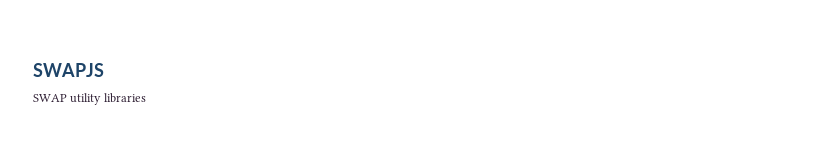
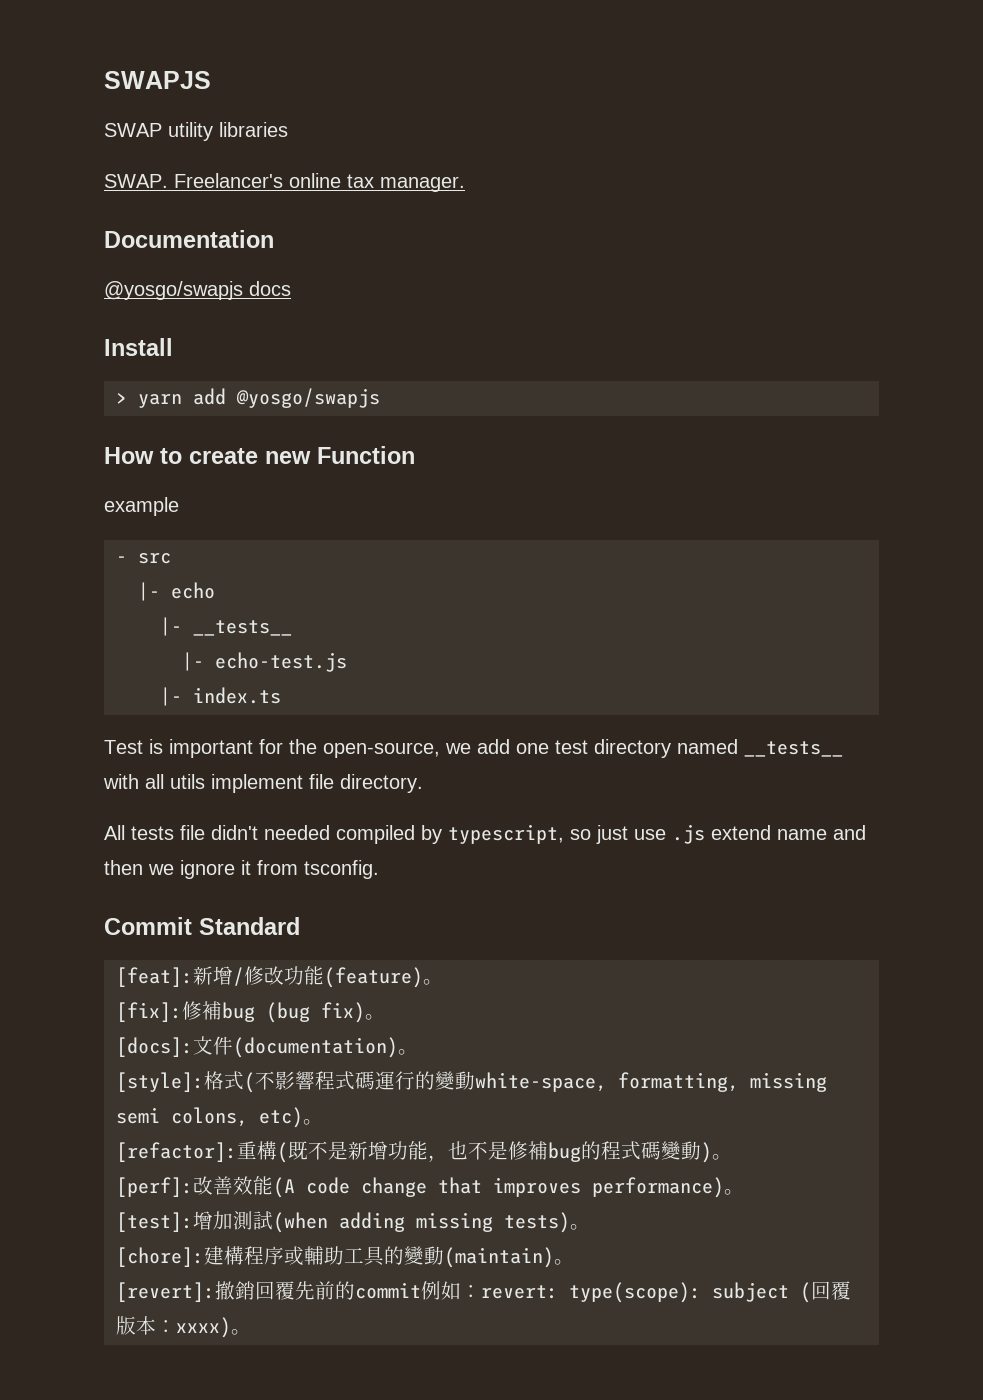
(146, 98) none -> [104,173,465,192] [104,230,274,248] [104,281,291,300] [104,338,173,356] [116,388,380,408] [104,446,415,464] [104,497,179,516] [116,553,171,564] [138,582,215,601] [160,617,292,636] [182,652,347,672] [160,687,281,706] [104,739,843,758] [103,774,423,793] [104,824,866,844] [104,860,379,879] [104,917,300,935] [116,966,443,988] [116,1001,385,1023] [116,1036,418,1058] [116,1071,827,1093] [116,1107,323,1128] [116,1141,732,1163] [116,1176,744,1198] [116,1211,590,1233] [116,1246,574,1268] [116,1281,851,1303] [116,1316,251,1338] // SWAP. Freelancer's online tax manager. // Documentation // @yosgo/swapjs docs // Install // > yarn add @yosgo/swapjs // How to create new Function // example // - src // |- echo // |- __tests__ // |- echo-test.js // |- index.ts // Test is important for the open-source, we add one test directory named __tests__ with all utils implement file directory. // All tests file didn't needed compiled by typescript, so just use .js extend name and then we ignore it from tsconfig. // Commit Standard // [feat]:新增/修改功能(feature)。 // [fix]:修補bug (bug fix)。 // [docs]:文件(documentation)。 // [style]:格式(不影響程式碼運行的變動white-space, formatting, missing semi colons, etc)。 // [refactor]:重構(既不是新增功能，也不是修補bug的程式碼變動)。 // [perf]:改善效能(A code change that improves performance)。 // [test]:增加測試(when adding missing tests)。 // [chore]:建構程序或輔助工具的變動(maintain)。 // [revert]:撤銷回覆先前的commit例如：revert: type(scope): subject (回覆版本：xxxx)。

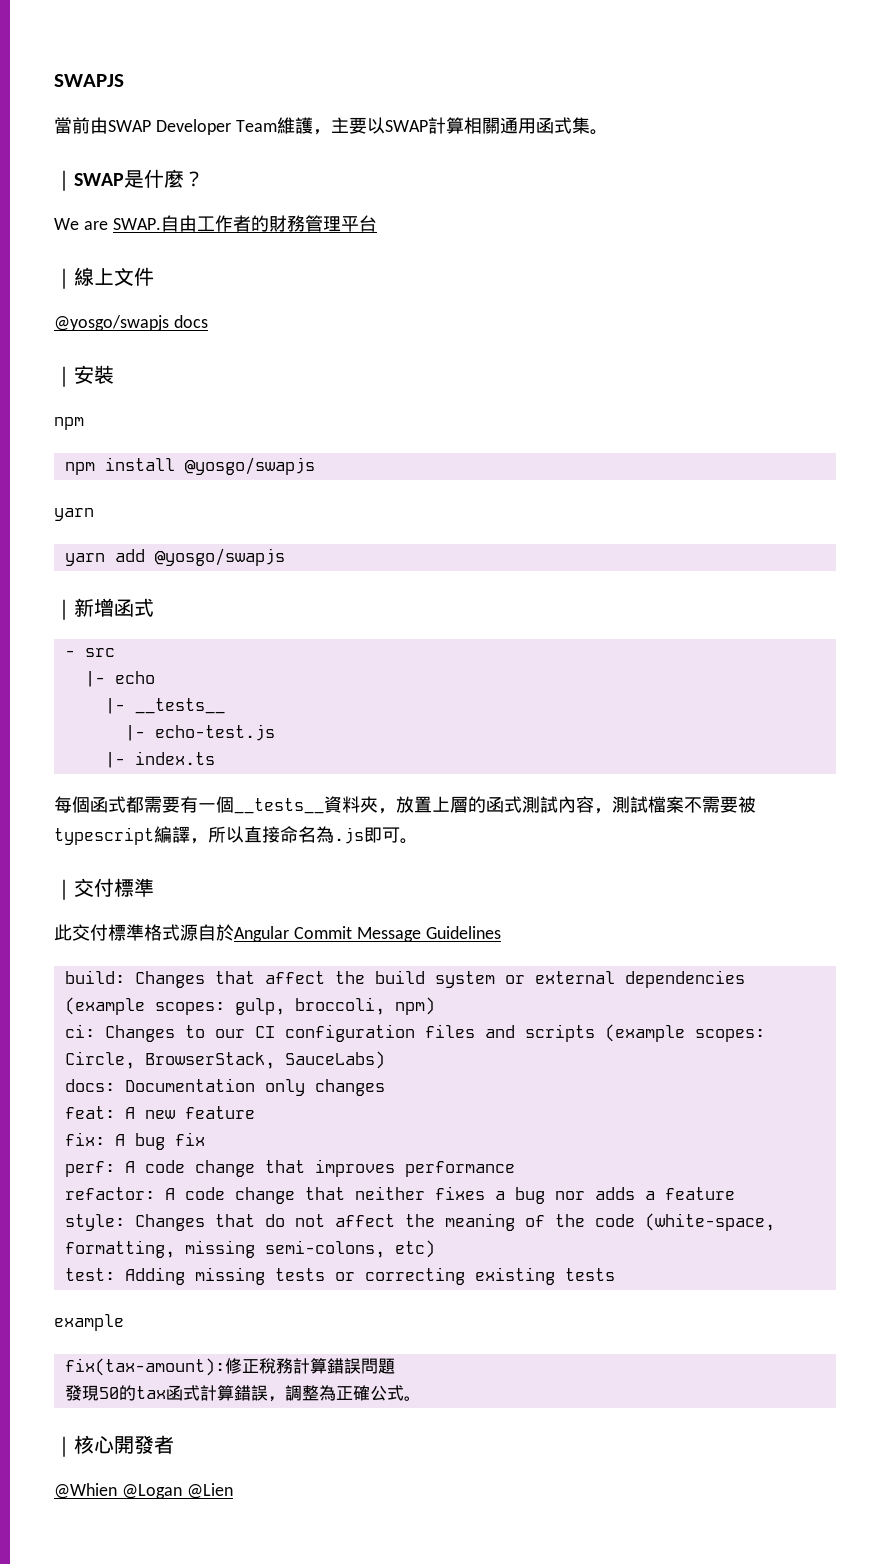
[104,122,288,141] [104,173,465,192] [104,230,274,248] [104,281,291,300] [104,338,173,356] [116,388,380,408] [104,446,415,464] [104,497,179,516] SWAP utility libraries // SWAP. Freelancer's online tax manager. // Documentation // @yosgo/swapjs docs // Install // > yarn add @yosgo/swapjs // How to create new Function // example -> [54,117,608,135] [54,169,204,191] [54,215,377,232] [54,267,154,289] [54,315,208,331] [54,365,114,387] [54,417,84,430] [64,457,315,475] [54,508,94,521] [64,548,285,566] [54,598,154,620] 當前由SWAP Developer Team維護，主要以SWAP計算相關通用函式集。 // ｜SWAP是什麼？ // We are SWAP.自由工作者的財務管理平台 // ｜線上文件 // @yosgo/swapjs docs // ｜安裝 // npm // npm install @yosgo/swapjs // yarn // yarn add @yosgo/swapjs // ｜新增函式
[104,739,843,758] [103,774,423,793] [104,824,866,844] [104,860,379,879] [104,917,300,935] [116,966,443,988] [116,1001,385,1023] [116,1036,418,1058] [116,1071,827,1093] [116,1107,323,1128] [116,1141,732,1163] [116,1176,744,1198] [116,1211,590,1233] [116,1246,574,1268] [116,1281,851,1303] [116,1316,251,1338] Test is important for the open-source, we add one test directory named __tests__ with all utils implement file directory. // All tests file didn't needed compiled by typescript, so just use .js extend name and then we ignore it from tsconfig. // Commit Standard // [feat]:新增/修改功能(feature)。 // [fix]:修補bug (bug fix)。 // [docs]:文件(documentation)。 // [style]:格式(不影響程式碼運行的變動white-space, formatting, missing semi colons, etc)。 // [refactor]:重構(既不是新增功能，也不是修補bug的程式碼變動)。 // [perf]:改善效能(A code change that improves performance)。 // [test]:增加測試(when adding missing tests)。 // [chore]:建構程序或輔助工具的變動(maintain)。 // [revert]:撤銷回覆先前的commit例如：revert: type(scope): subject (回覆版本：xxxx)。 -> [54,796,756,814] [54,826,418,845] [54,878,154,900] [54,924,501,942] [64,970,745,988] [64,997,435,1015] [64,1024,765,1042] [64,1051,385,1069] [64,1078,385,1096] [64,1106,255,1119] [64,1132,205,1150] [64,1159,515,1177] [64,1186,735,1204] [64,1213,775,1231] [64,1240,435,1258] [64,1267,615,1285] [54,1314,124,1331] [64,1358,395,1376] [64,1385,421,1402] [54,1435,174,1457] [54,1483,233,1499] 每個函式都需要有一個__tests__資料夾，放置上層的函式測試內容，測試檔案不需要被typescript編譯，所以直接命名為.js即可。 // ｜交付標準 // 此交付標準格式源自於Angular Commit Message Guidelines // build: Changes that affect the build system or external dependencies (example scopes: gulp, broccoli, npm) // ci: Changes to our CI configuration files and scripts (example scopes: Circle, BrowserStack, SauceLabs) // docs: Documentation only changes // feat: A new feature // fix: A bug fix // perf: A code change that improves performance // refactor: A code change that neither fixes a bug nor adds a feature // style: Changes that do not affect the meaning of the code (white-space, formatting, missing semi-colons, etc) // test: Adding missing tests or correcting existing tests // example // fix(tax-amount):修正稅務計算錯誤問題 // 發現50的tax函式計算錯誤，調整為正確公式。 // ｜核心開發者 // @Whien @Logan @Lien

